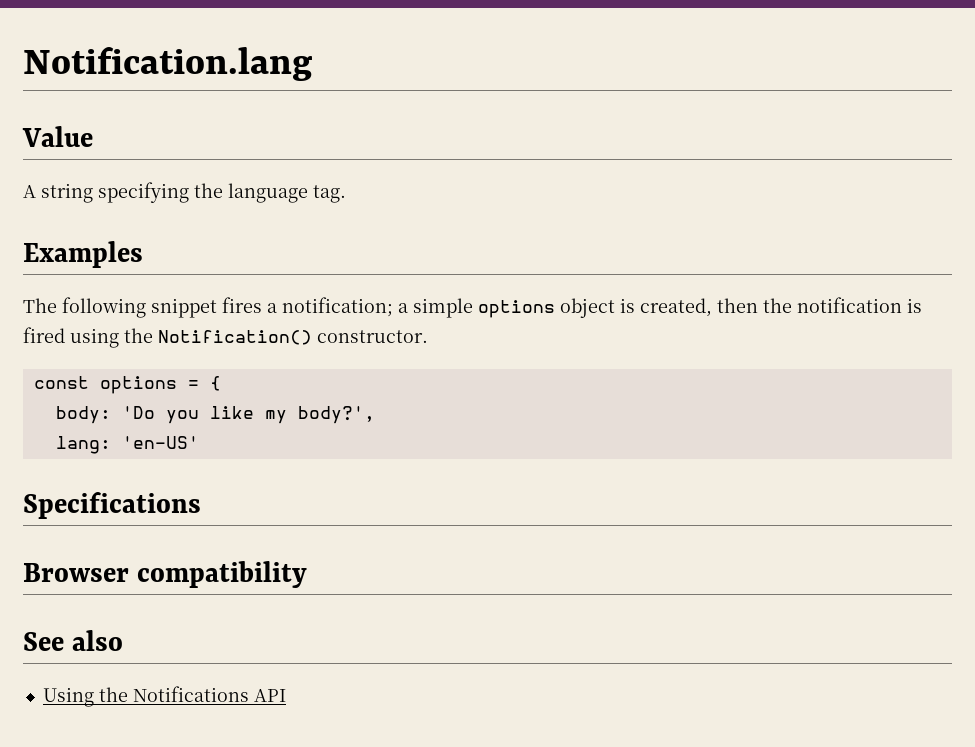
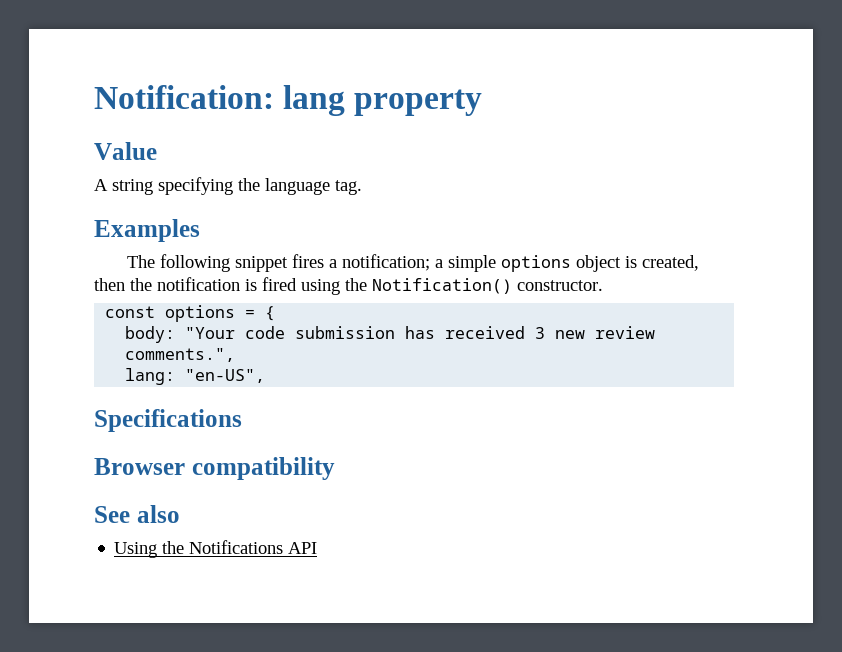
[23,47,312,81] Notification.lang -> [94,85,483,116] Notification: lang property
[121,406,375,424] 'Do you like my body?', -> [185,326,656,339] [125,348,236,362] "Your code submission has received 3 new review comments.",
[121,436,199,449] 'en-US' -> [185,369,266,383] "en-US",

